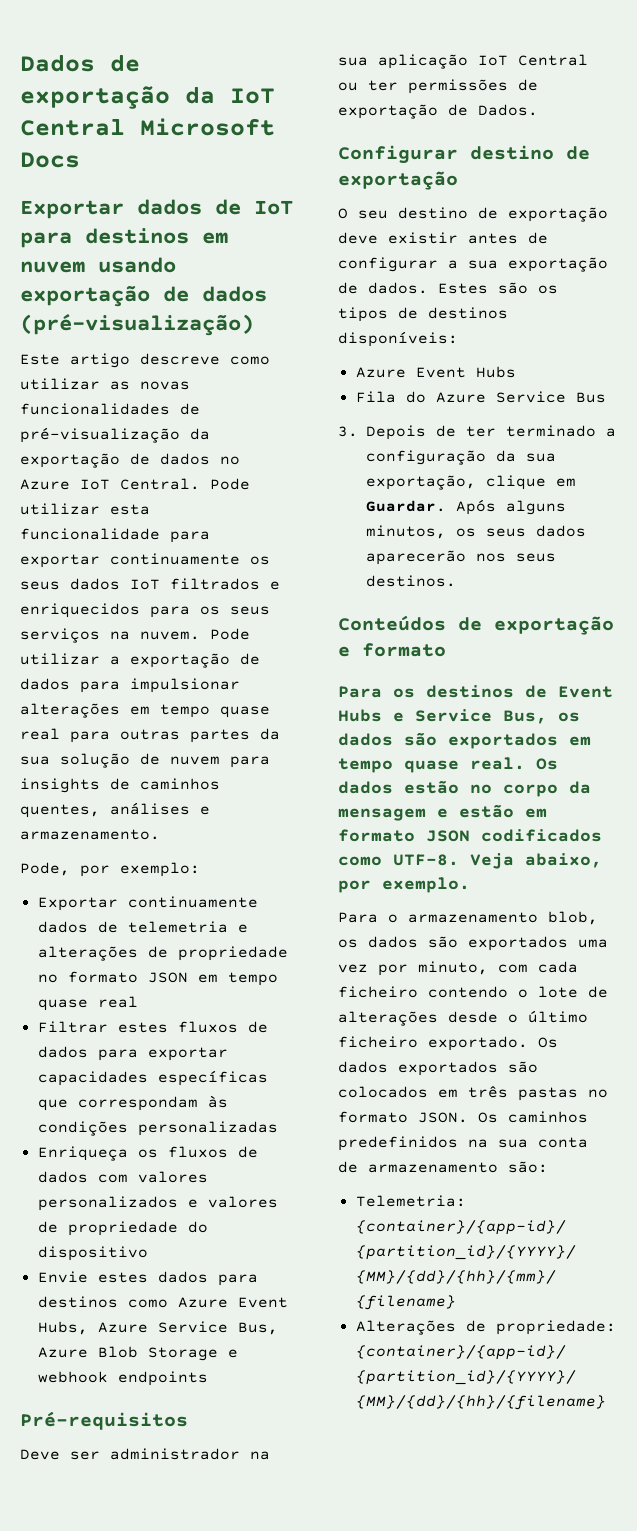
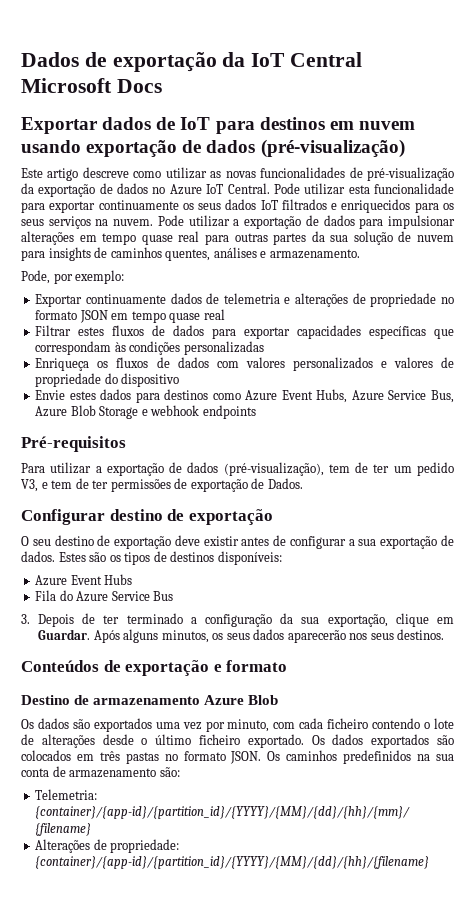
[20,1448,270,1460] [338,54,588,69] [338,82,358,91] Deve ser administrador na sua aplicação IoT Central ou -> [21,462,454,476] [21,478,89,492] Para utilizar a exportação de dados (pré-visualização), tem de ter um pedido V3, e tem de
[338,685,613,698] [338,709,580,724] [338,732,591,749] [338,757,558,773] [338,780,591,797] [338,804,547,821] [338,829,602,842] [338,853,602,869] [338,877,470,893] [338,911,598,925] [338,939,358,948] Para os destinos de Event Hubs e Service Bus, os dados são exportados em tempo quase real. Os dados estão no corpo da mensagem e estão em formato JSON codificados como UTF-8. Veja abaixo, por exemplo. // Para o armazenamento blob, os -> [21,695,279,705] [21,719,34,729] Destino de armazenamento Azure Blob // Os

